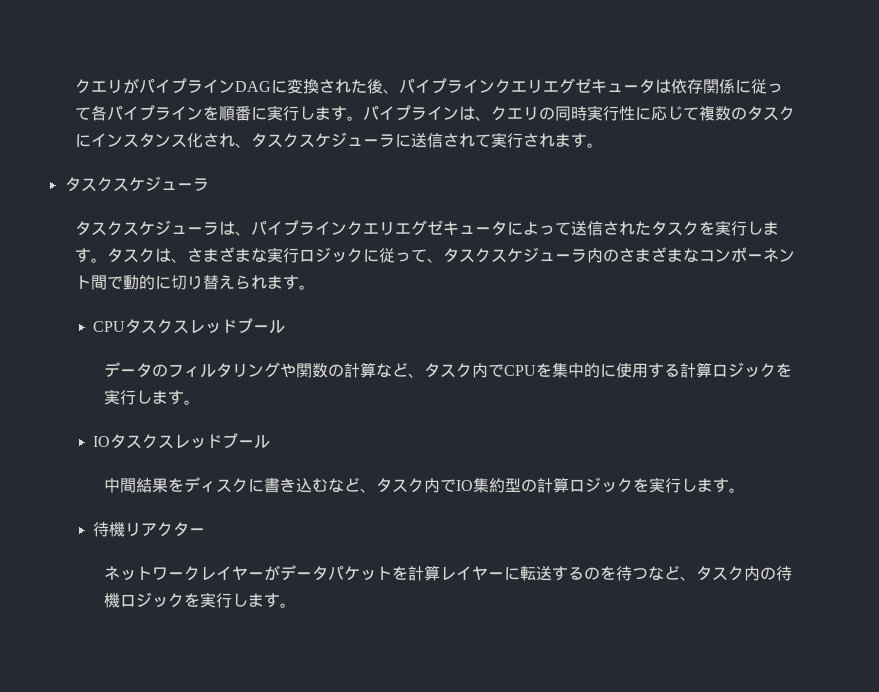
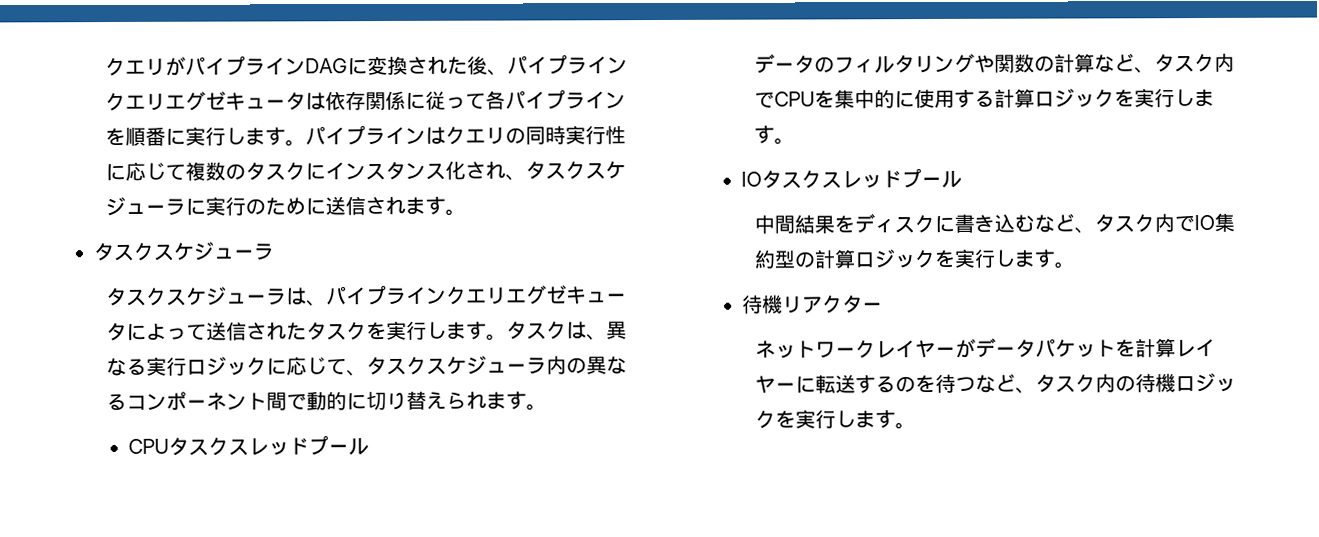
[475,116,492,121] 、 -> (447, 135) none
[411,132,524,148] 送信されて実行 -> [205,196,367,216] 実行のために送信
[187,247,268,263] さまざまな -> [606,321,628,340] [106,357,148,377] 異なる
[379,248,412,263] 従っ -> [286,356,328,376] 応じ
[619,247,700,263] さまざまな -> [586,356,628,375] [106,393,128,411] 異なる

